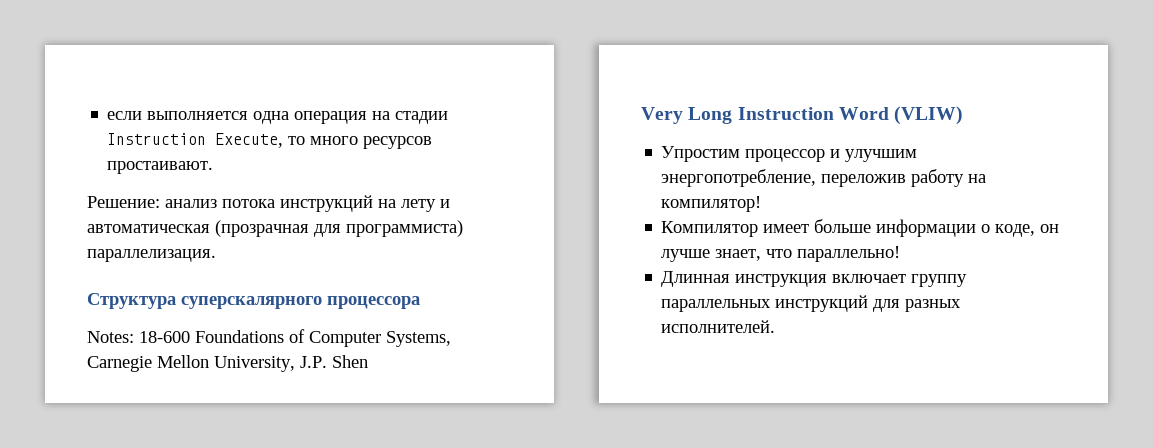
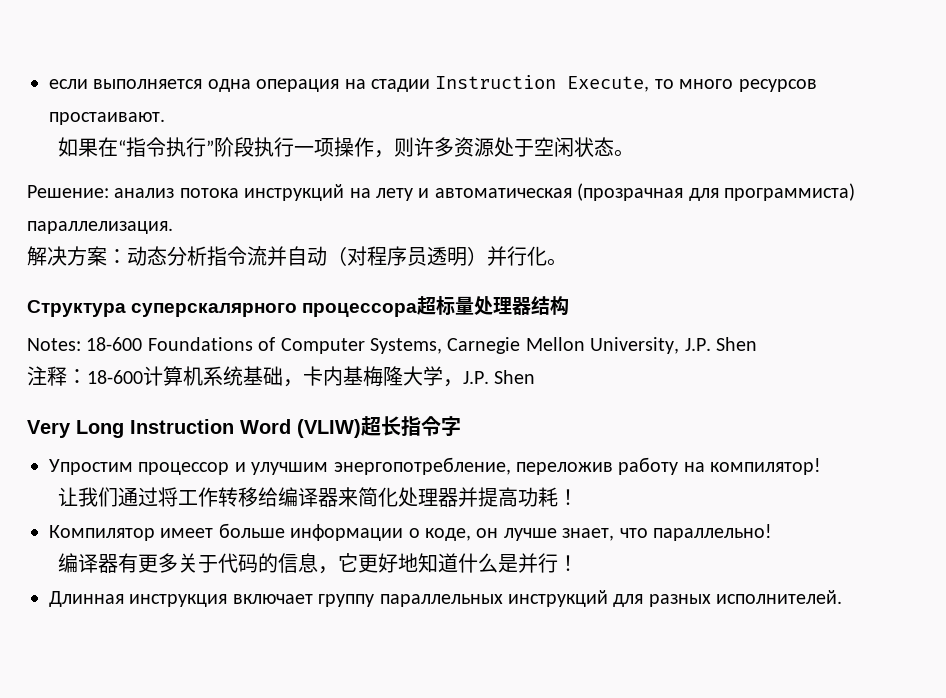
(214, 167) none -> [57,137,634,158] // 如果在“指令执行”阶段执行一项操作，则许多资源处于空闲状态。
(216, 255) none -> [27,246,567,266] // 解决方案：动态分析指令流并自动（对程序员透明）并行化。
(420, 302) none -> [417,296,570,316] 超标量处理器结构
(368, 361) none -> [27,366,536,387] // 注释：18-600计算机系统基础，卡内基梅隆大学，J.P. Shen
(964, 115) none -> [361,416,461,436] 超长指令字
(762, 204) none -> [57,487,578,507] // 让我们通过将工作转移给编译器来简化处理器并提高功耗！
(901, 254) none -> [57,553,578,574] // 编译器有更多关于代码的信息，它更好地知道什么是并行！

